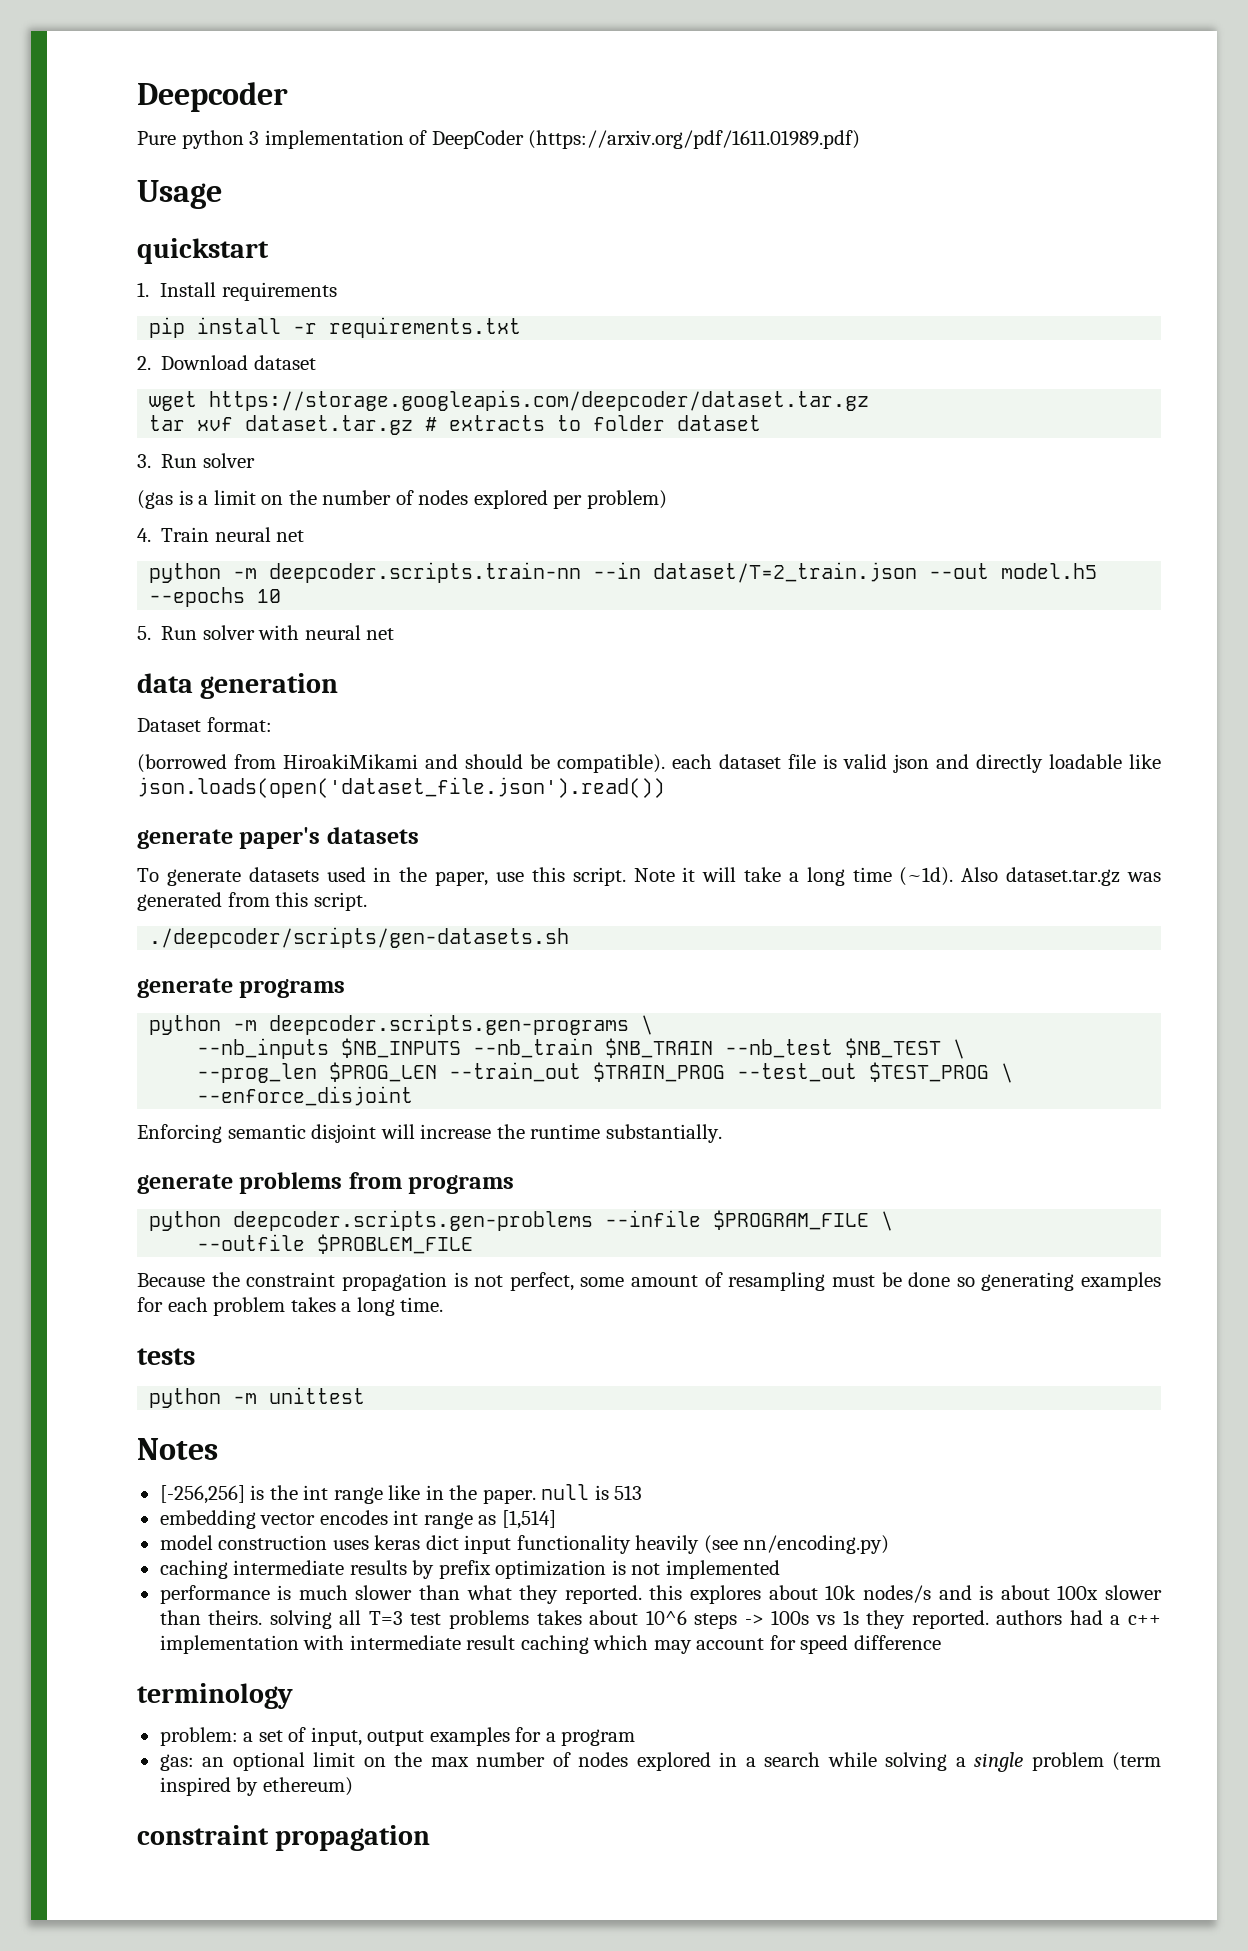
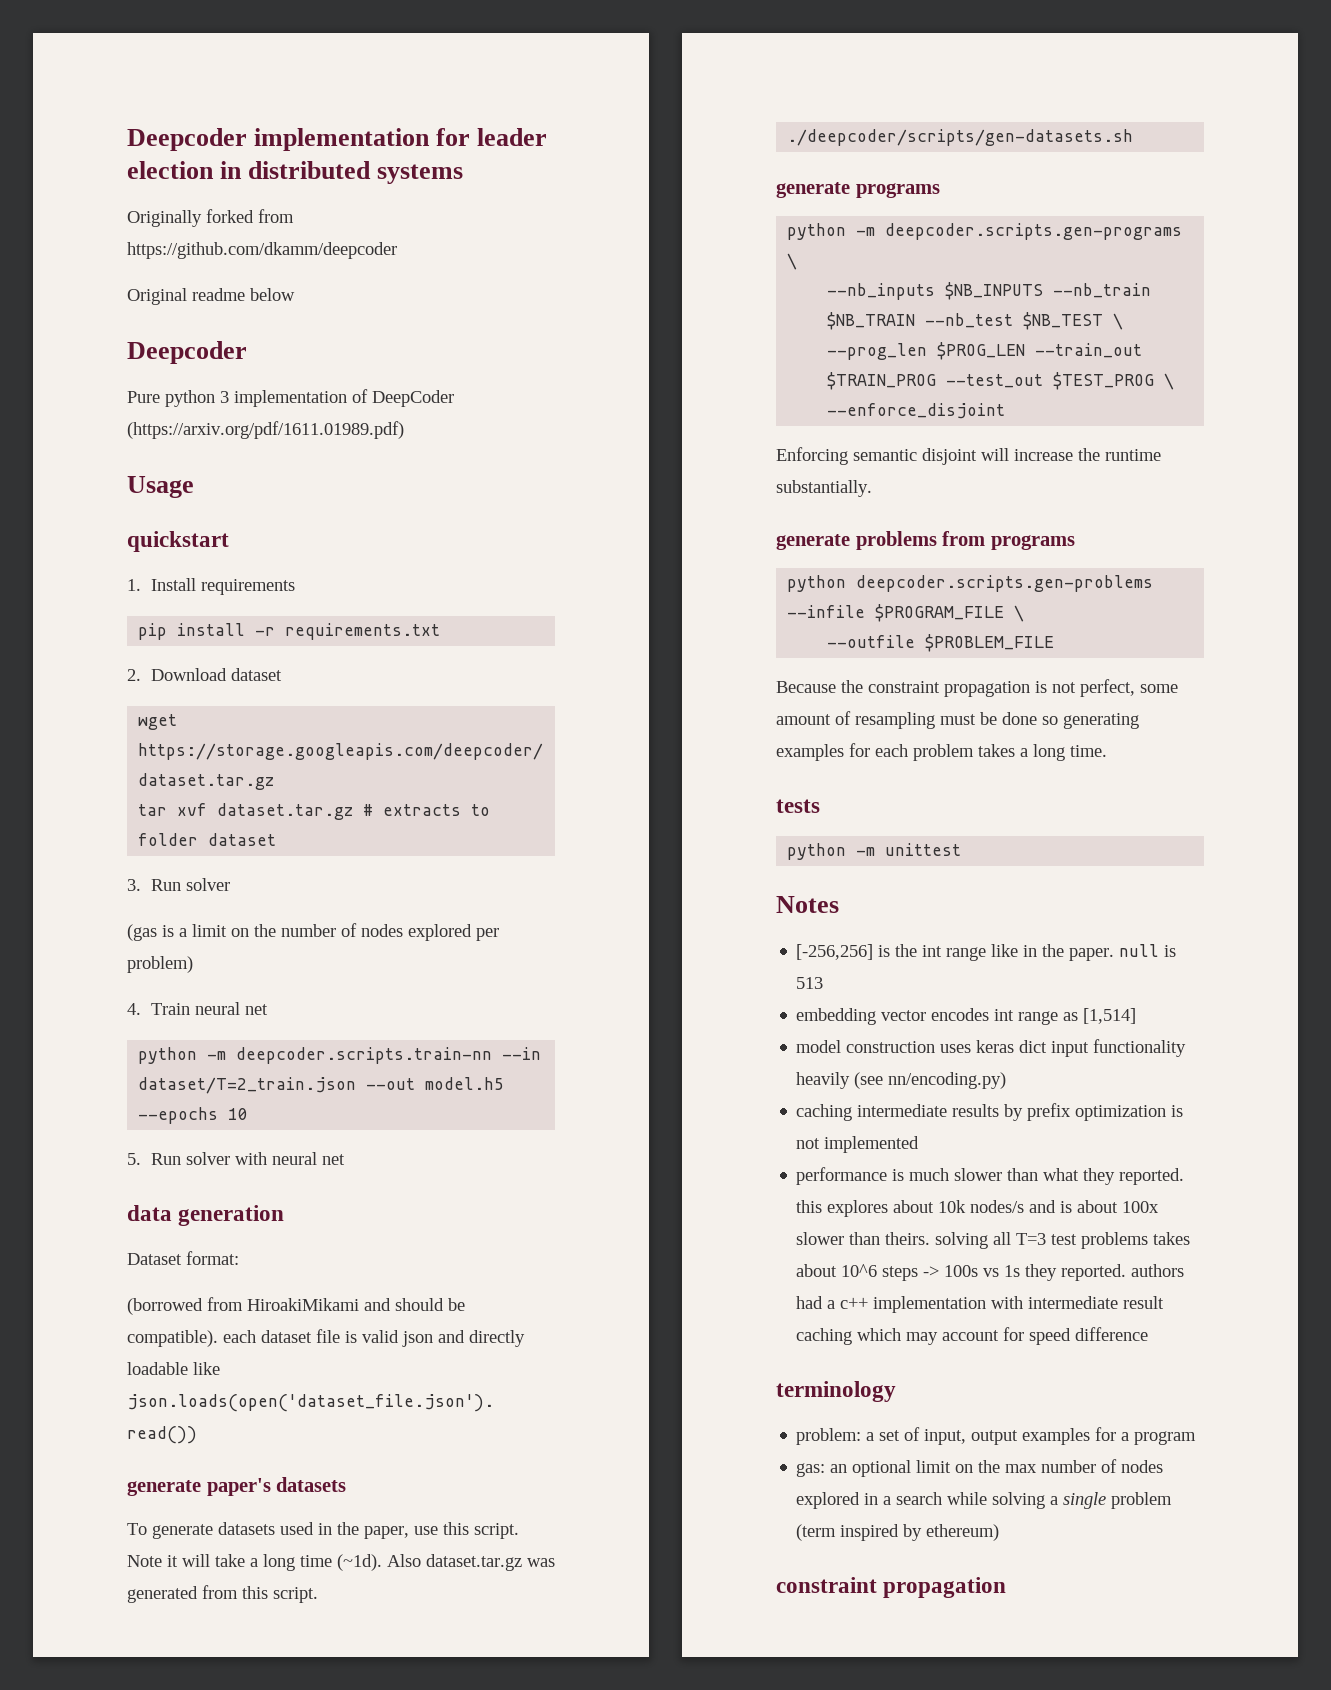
[137,82,288,112] Deepcoder -> [127,128,548,151] [127,161,464,184] [127,209,294,227] [127,242,397,259] [127,288,295,305] [127,341,247,364] Deepcoder implementation for leader election in distributed systems // Originally forked from https://github.com/dkamm/deepcoder // Original readme below // Deepcoder

